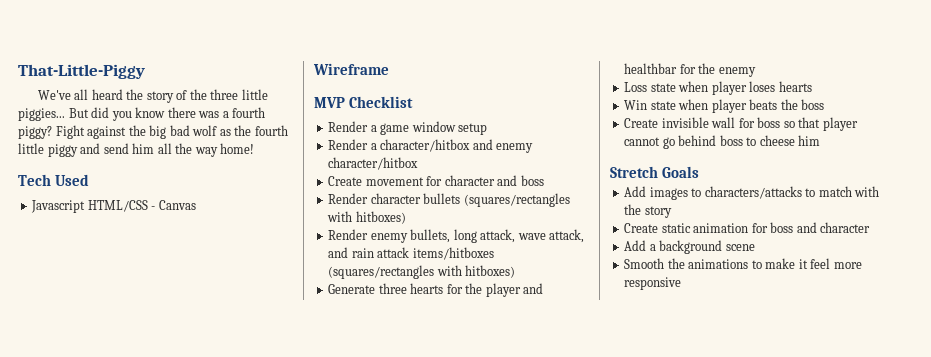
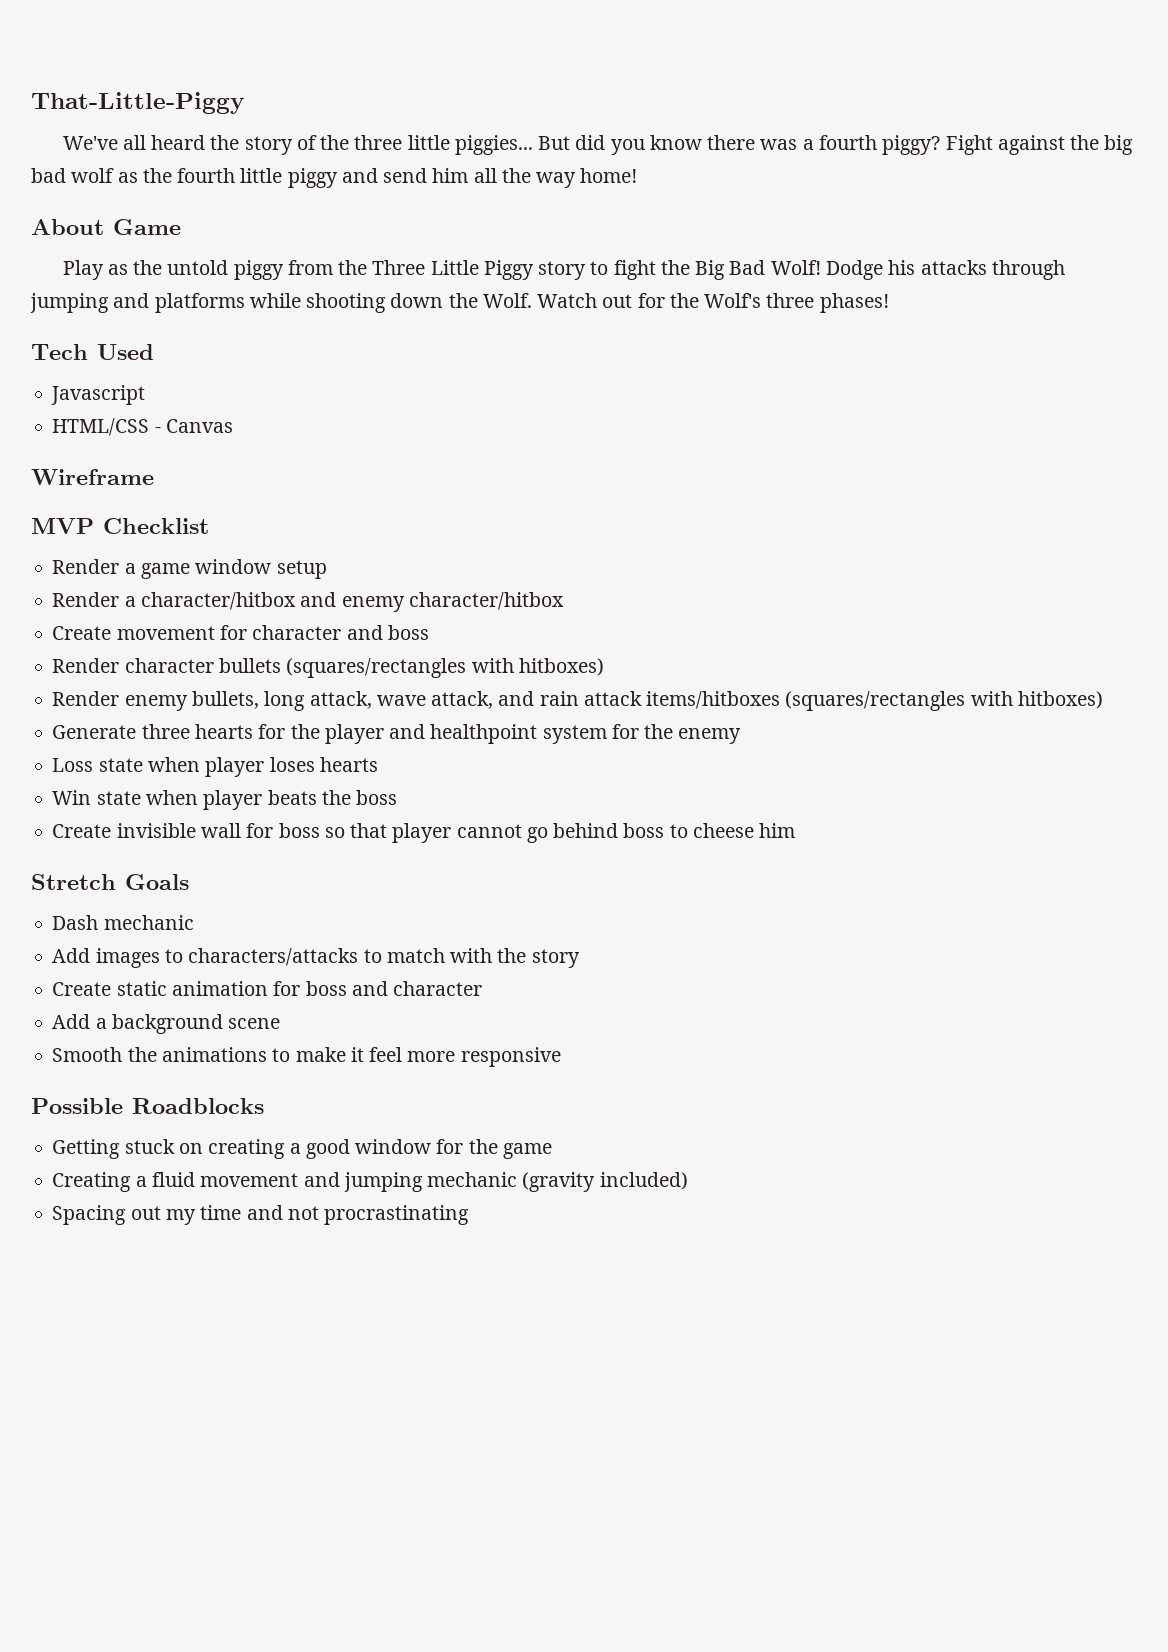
(255, 148) none -> [31,219,181,235] [62,260,1065,280] [30,293,889,313] // About Game // Play as the untold piggy from the Three Little Piggy story to fight the Big Bad Wolf! Dodge his attacks through jumping and platforms while shooting down the Wolf. Watch out for the Wolf's three phases!
(86, 206) none -> (146, 395) //
[624,63,678,74] healthbar -> [430,724,607,744] healthpoint system
(700, 172) none -> [52,915,194,930] // Dash mechanic
(682, 283) none -> [31,1098,264,1114] [52,1139,552,1159] [52,1172,688,1192] [52,1205,470,1225] // Possible Roadblocks // Getting stuck on creating a good window for the game // Creating a fluid movement and jumping mechanic (gravity included) // Spacing out my time and not procrastinating

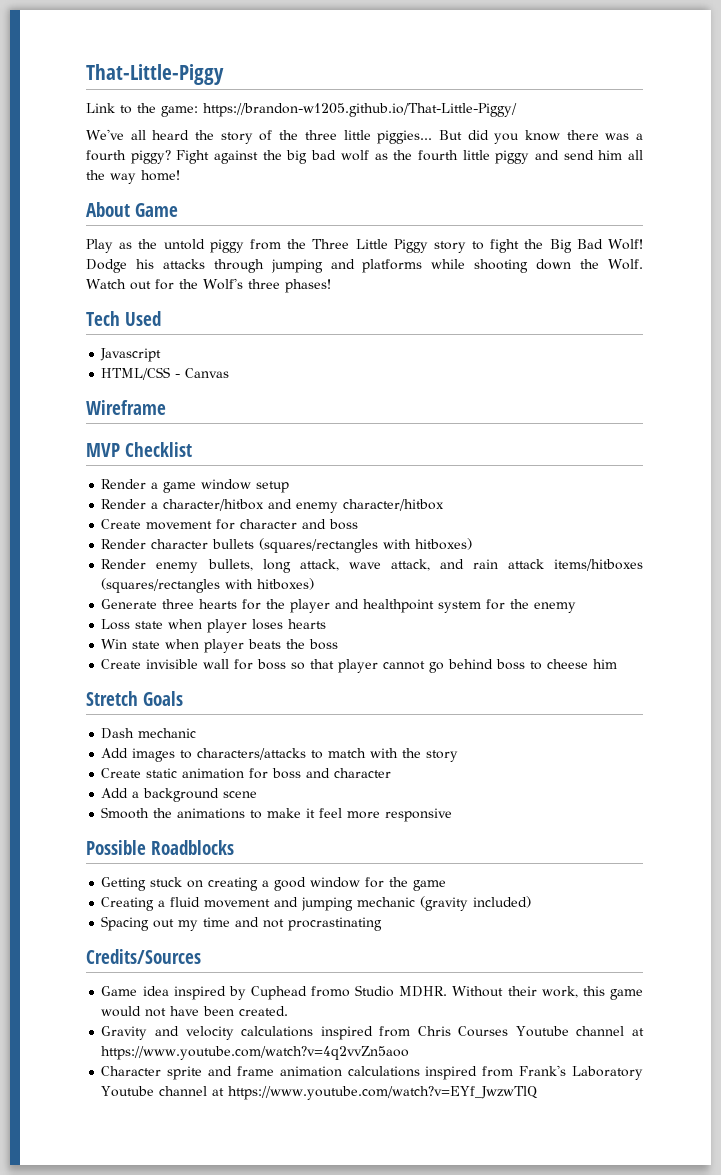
(245, 103) none -> [86,103,517,117] // Link to the game: https://brandon-w1205.github.io/That-Little-Piggy/
(470, 1215) none -> [86,949,201,964] [101,985,643,1000] [101,1006,289,1017] [101,1026,644,1040] [101,1046,410,1060] [101,1065,643,1080] [101,1086,539,1100] // Credits/Sources // Game idea inspired by Cuphead fromo Studio MDHR. Without their work, this game would not have been created. // Gravity and velocity calculations inspired from Chris Courses Youtube channel at https://www.youtube.com/watch?v=4q2vvZn5aoo // Character sprite and frame animation calculations inspired from Frank's Laboratory Youtube channel at https://www.youtube.com/watch?v=EYf_JwzwTlQ

